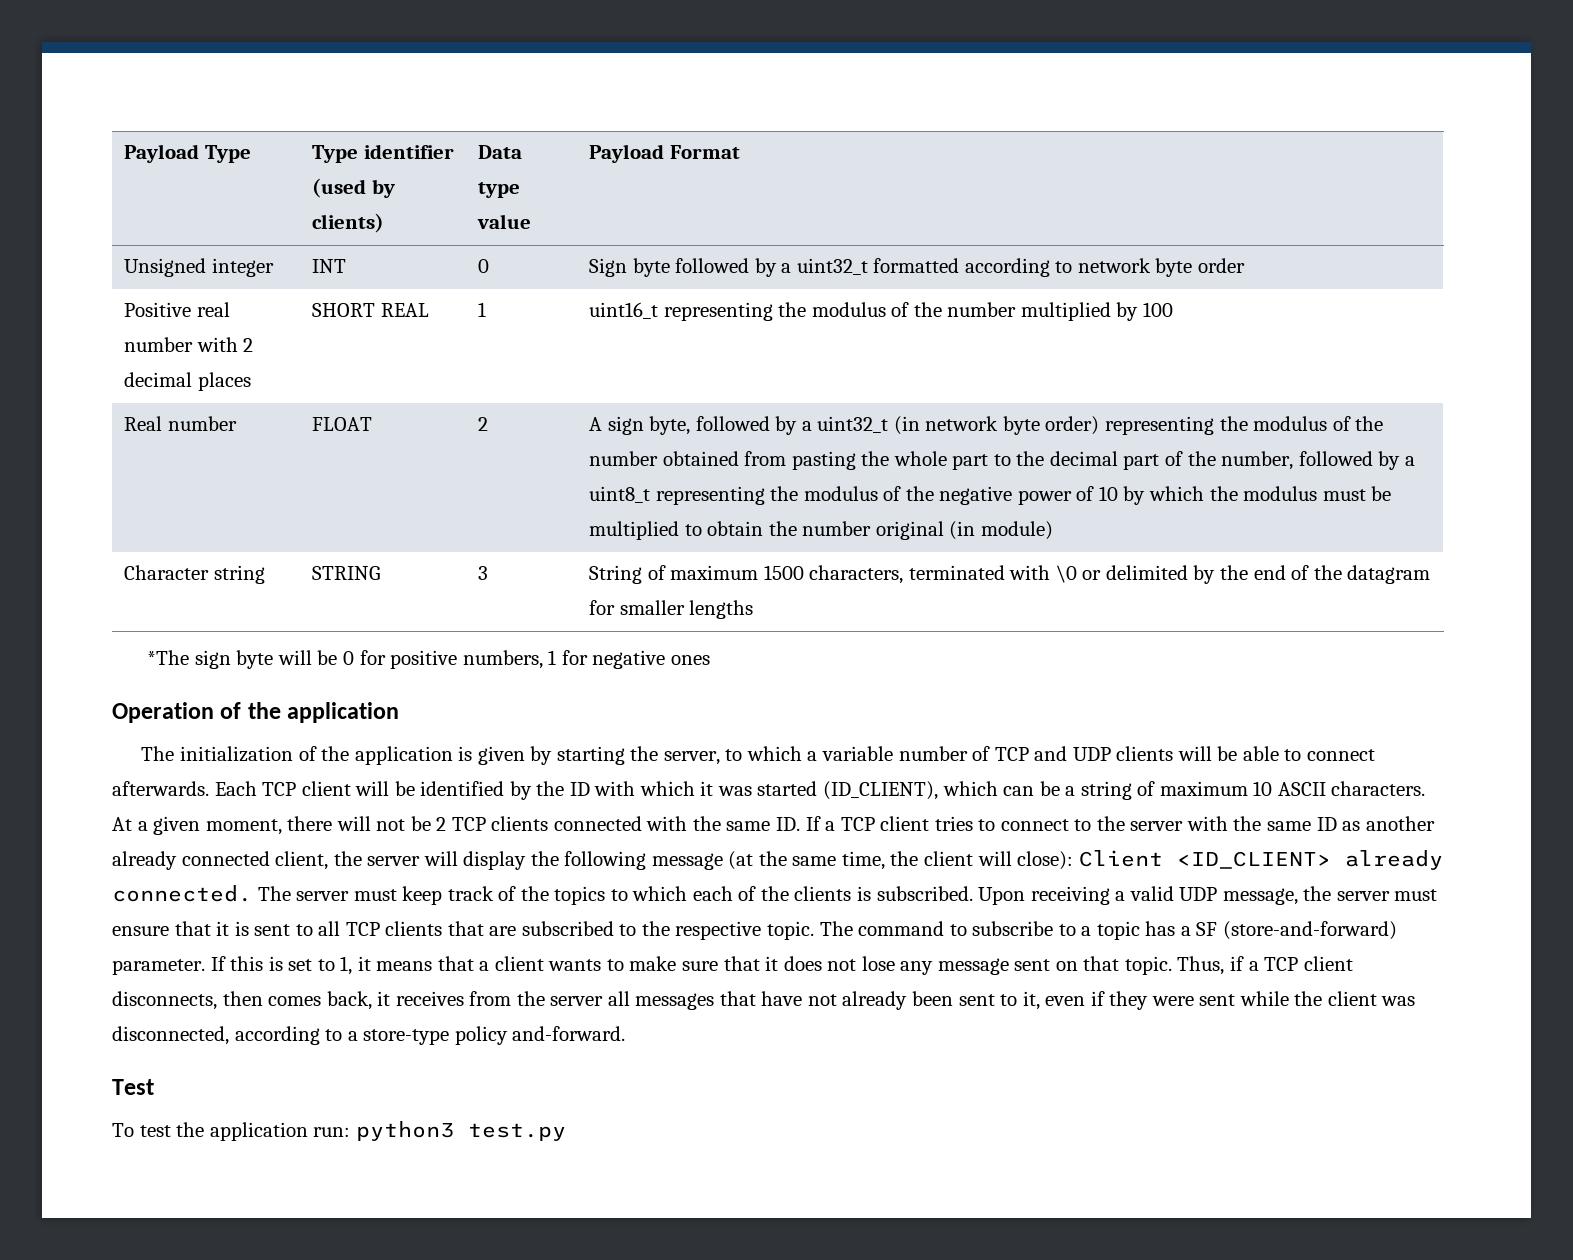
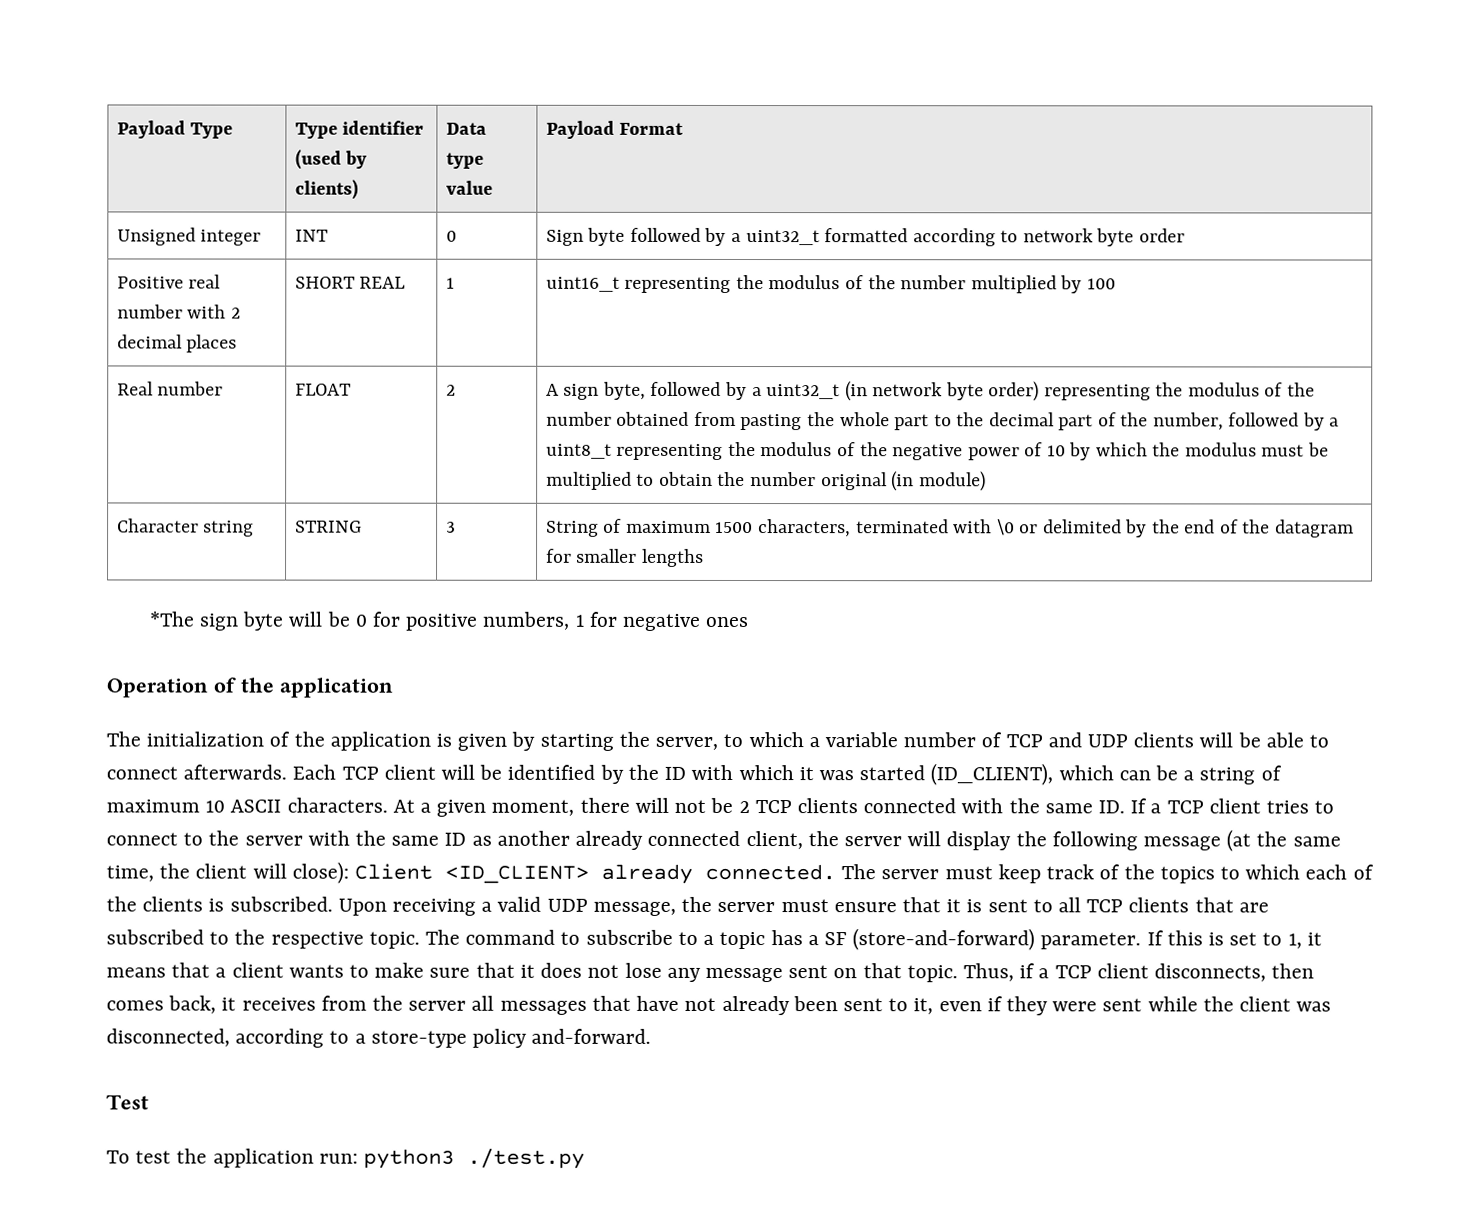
[467,1123,566,1141] test.py -> [467,1148,586,1169] ./test.py

